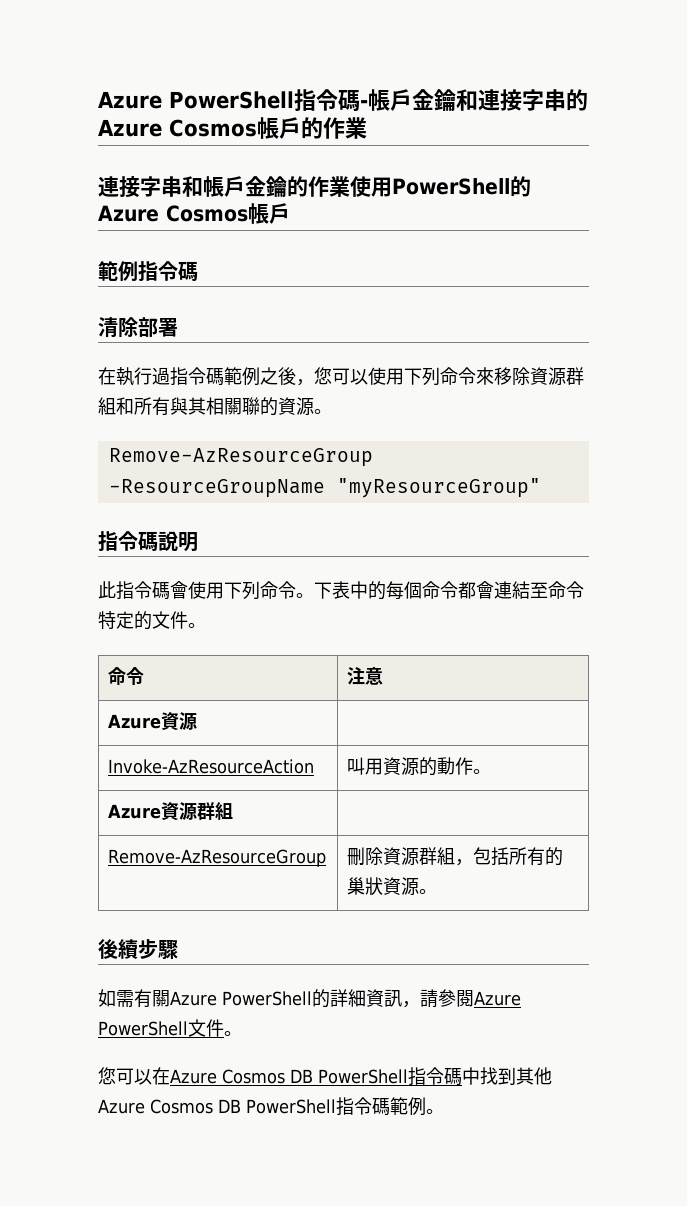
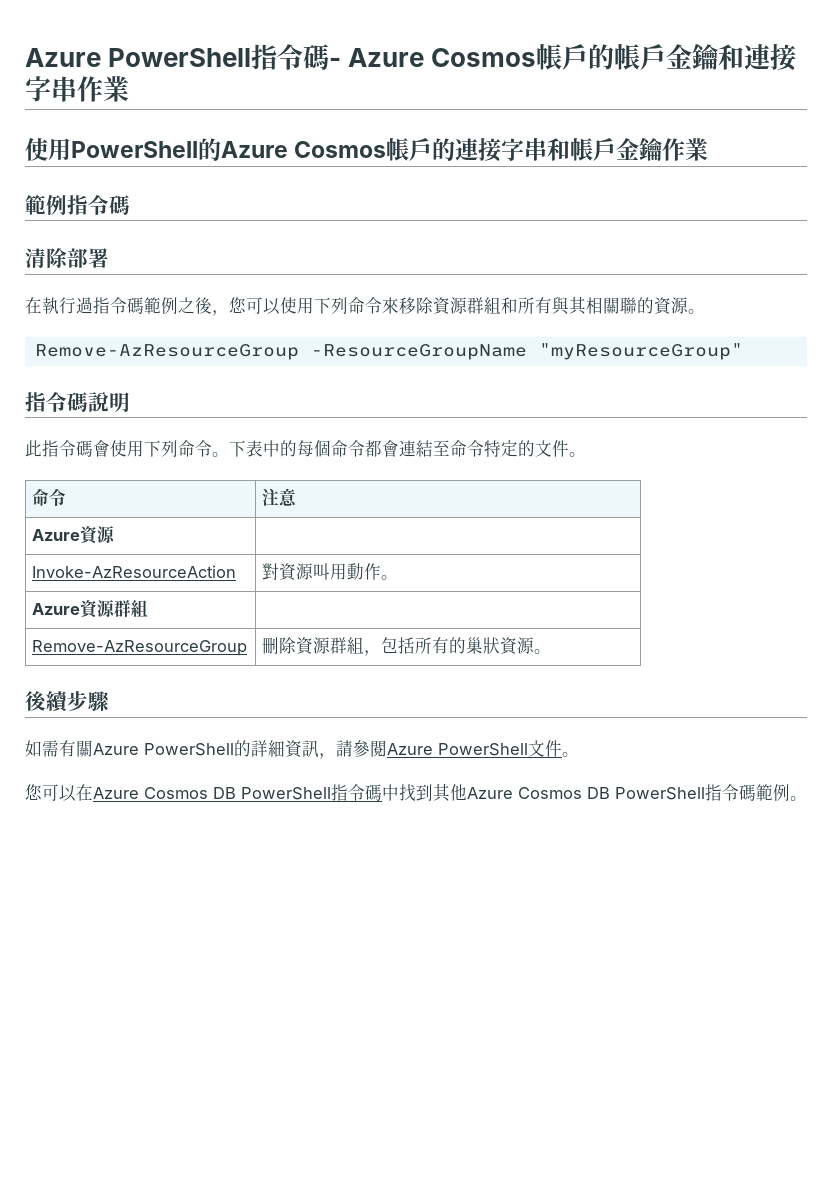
(368, 104) none -> [348,44,615,70] Azure Cosmos帳戶的
(566, 100) none -> [77,76,129,102] [25,138,198,161] 作業 // 使用PowerShell
[323,117,367,139] 作業 // -> (456, 149) none
[287,176,531,197] [98,203,290,224] 的作業使用PowerShell的Azure Cosmos帳戶 -> [662,138,709,161] 作業
[347,757,438,776] 叫用資源的 -> [262,563,348,581] 對資源叫用

